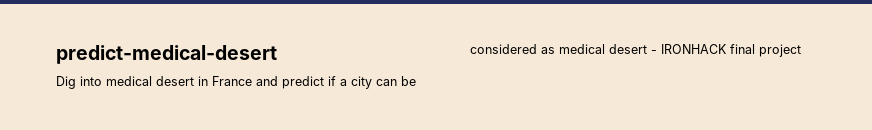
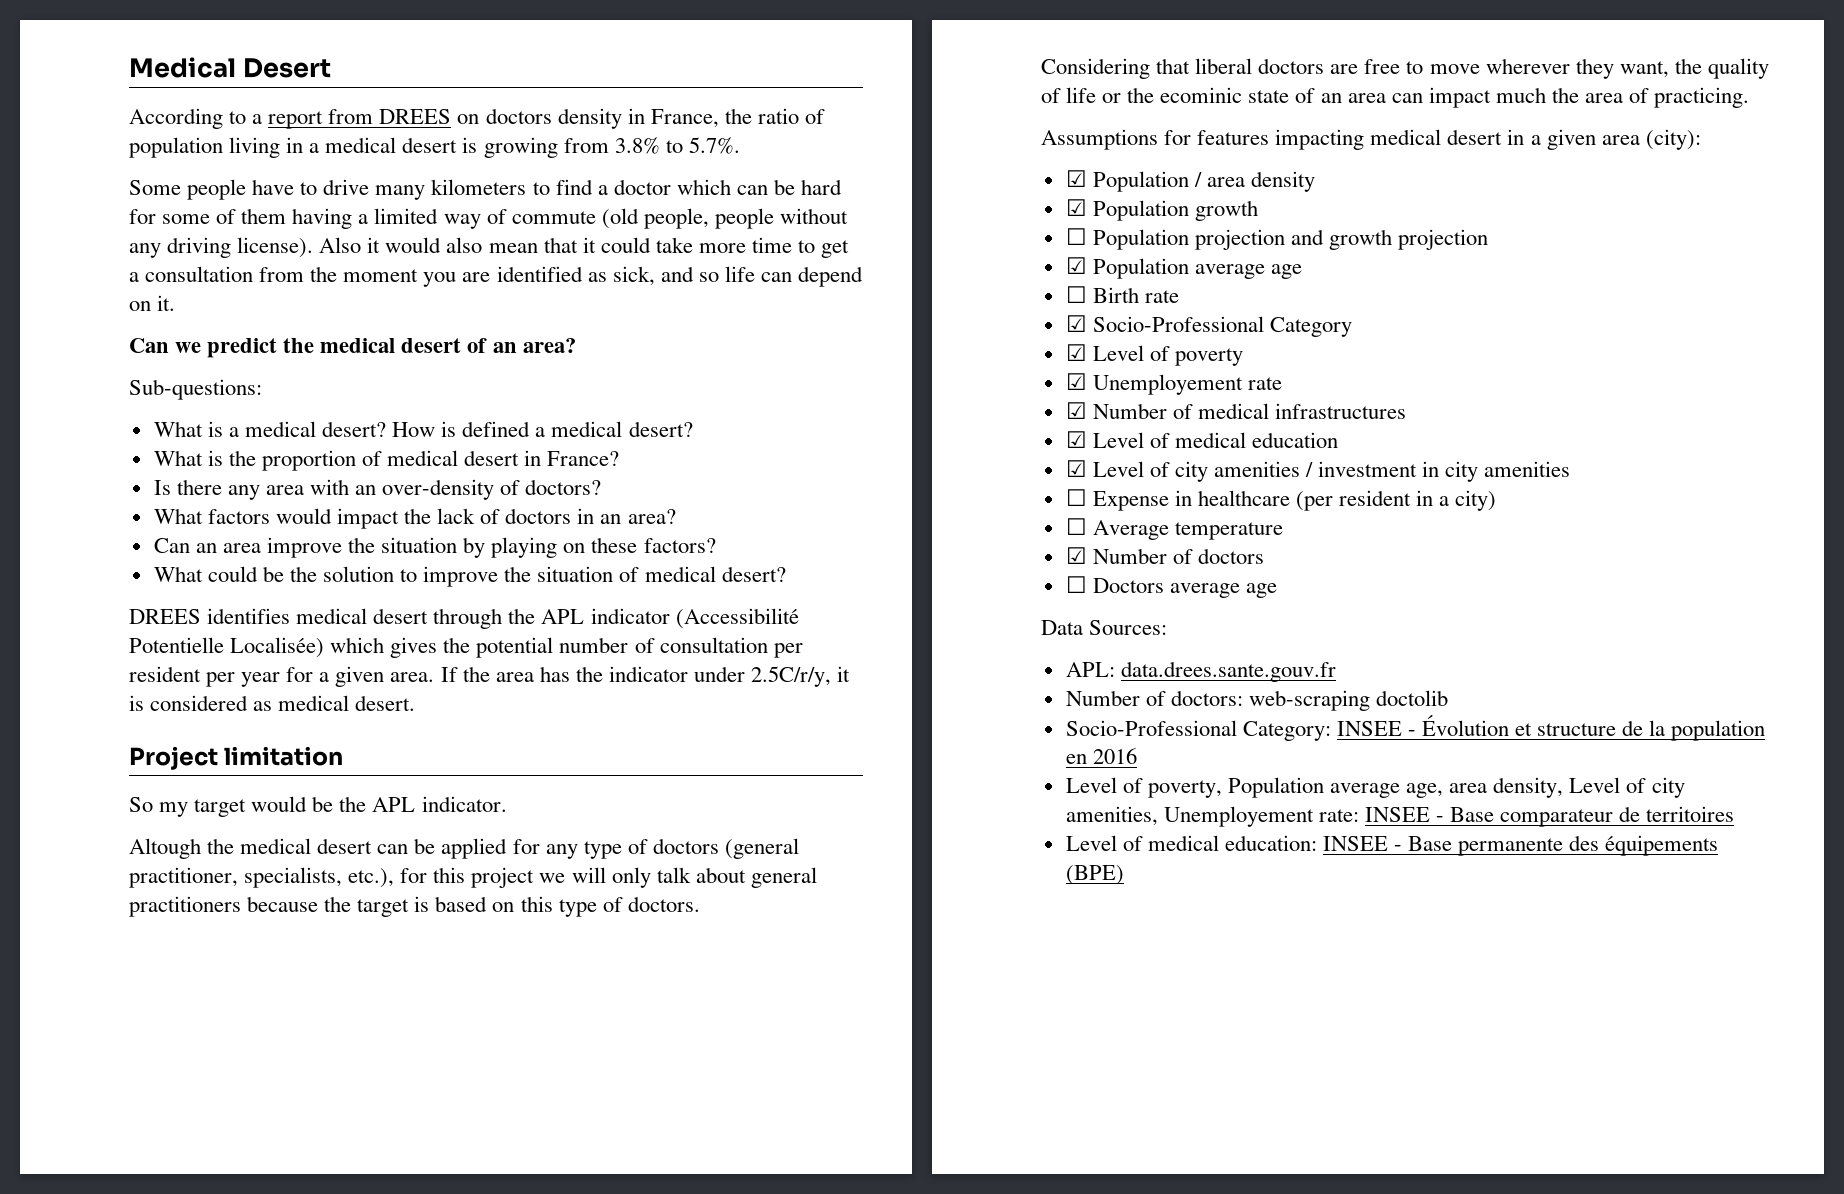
[56,45,277,64] [56,76,416,89] [470,44,801,57] predict-medical-desert // Dig into medical desert in France and predict if a city can be considered as medical desert - IRONHACK final project -> [129,57,331,78] [129,108,825,129] [129,137,740,158] [129,179,843,200] [129,208,848,229] [129,237,850,258] [129,266,864,287] [129,295,176,311] [129,338,576,358] [129,379,262,400] [153,421,693,437] [153,450,620,471] [153,479,602,500] [153,508,676,529] [153,537,716,558] [153,566,786,587] [129,608,799,629] [129,637,803,658] [129,666,851,687] [129,695,416,711] [129,746,344,770] [129,796,507,817] [129,838,799,859] [129,867,817,888] [129,896,700,917] [1041,58,1769,79] [1041,87,1750,108] [1041,129,1701,150] [1065,170,1316,192] [1065,199,1258,221] [1065,228,1489,250] [1065,257,1302,279] [1065,286,1179,303] [1065,315,1352,337] [1065,344,1243,366] [1065,373,1282,395] [1065,402,1407,419] [1065,431,1339,448] [1065,460,1571,482] [1065,489,1497,511] [1065,518,1283,540] [1065,547,1264,564] [1065,576,1277,598] [1041,620,1168,635] [1065,661,1336,682] [1065,690,1449,711] [1065,715,1766,741] [1065,748,1137,764] [1065,777,1685,798] [1065,806,1735,827] [1065,835,1719,856] [1065,865,1124,885] Medical Desert // According to a report from DREES on doctors density in France, the ratio of population living in a medical desert is growing from 3.8% to 5.7%. // Some people have to drive many kilometers to find a doctor which can be hard for some of them having a limited way of commute (old people, people without any driving license). Also it would also mean that it could take more time to get a consultation from the moment you are identified as sick, and so life can depend on it. // Can we predict the medical desert of an area? // Sub-questions: // What is a medical desert? How is defined a medical desert? // What is the proportion of medical desert in France? // Is there any area with an over-density of doctors? // What factors would impact the lack of doctors in an area? // Can an area improve the situation by playing on these factors? // What could be the solution to improve the situation of medical desert? // DREES identifies medical desert through the APL indicator (Accessibilité Potentielle Localisée) which gives the potential number of consultation per resident per year for a given area. If the area has the indicator under 2.5C/r/y, it is considered as medical desert. // Project limitation // So my target would be the APL indicator. // Altough the medical desert can be applied for any type of doctors (general practitioner, specialists, etc.), for this project we will only talk about general practitioners because the target is based on this type of doctors. // Considering that liberal doctors are free to move wherever they want, the quality of life or the ecominic state of an area can impact much the area of practicing. // Assumptions for features impacting medical desert in a given area (city): // ☑ Population / area density // ☑ Population growth // ☐ Population projection and growth projection // ☑ Population average age // ☐ Birth rate // ☑ Socio-Professional Category // ☑ Level of poverty // ☑ Unemployement rate // ☑ Number of medical infrastructures // ☑ Level of medical education // ☑ Level of city amenities / investment in city amenities // ☐ Expense in healthcare (per resident in a city) // ☐ Average temperature // ☑ Number of doctors // ☐ Doctors average age // Data Sources: // APL: data.drees.sante.gouv.fr // Number of doctors: web-scraping doctolib // Socio-Professional Category: INSEE - Évolution et structure de la population en 2016 // Level of poverty, Population average age, area density, Level of city amenities, Unemployement rate: INSEE - Base comparateur de territoires // Level of medical education: INSEE - Base permanente des équipements (BPE)

